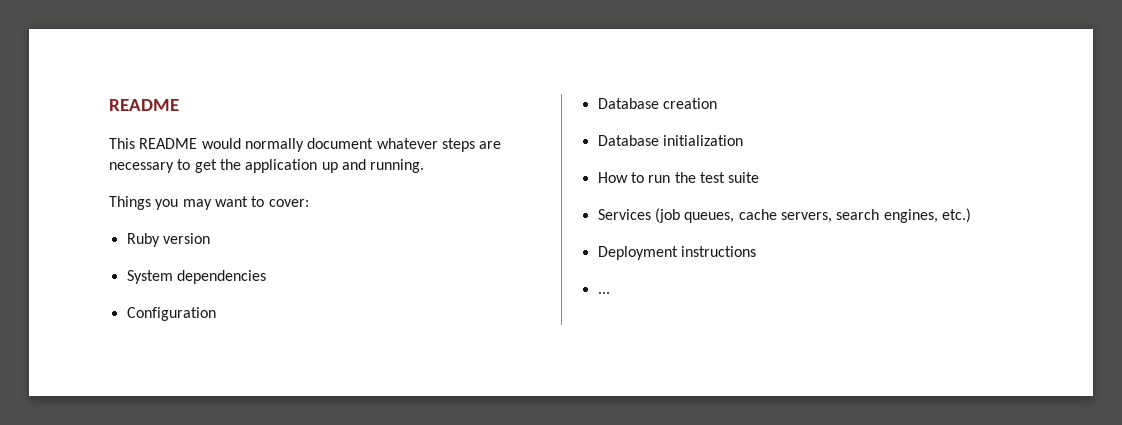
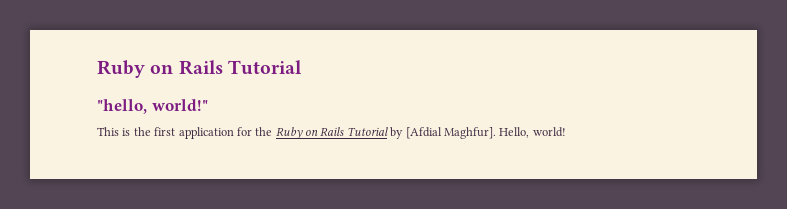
[109,99,179,111] [109,138,502,152] [109,159,425,173] [109,196,309,210] [126,233,210,247] [126,270,266,284] [126,307,216,321] [597,98,717,109] [597,135,743,146] [597,172,760,183] [597,208,971,223] [597,246,756,260] [597,292,610,294] README // This README would normally document whatever steps are necessary to get the application up and running. // Things you may want to cover: // Ruby version // System dependencies // Configuration // Database creation // Database initialization // How to run the test suite // Services (job queues, cache servers, search engines, etc.) // Deployment instructions // ... -> [97,60,302,78] [97,99,208,114] [97,127,566,139] Ruby on Rails Tutorial // "hello, world!" // This is the first application for the Ruby on Rails Tutorial by [Afdial Maghfur]. Hello, world!

